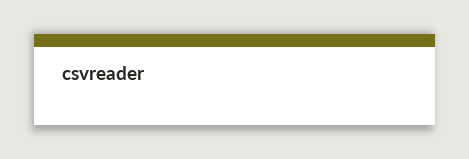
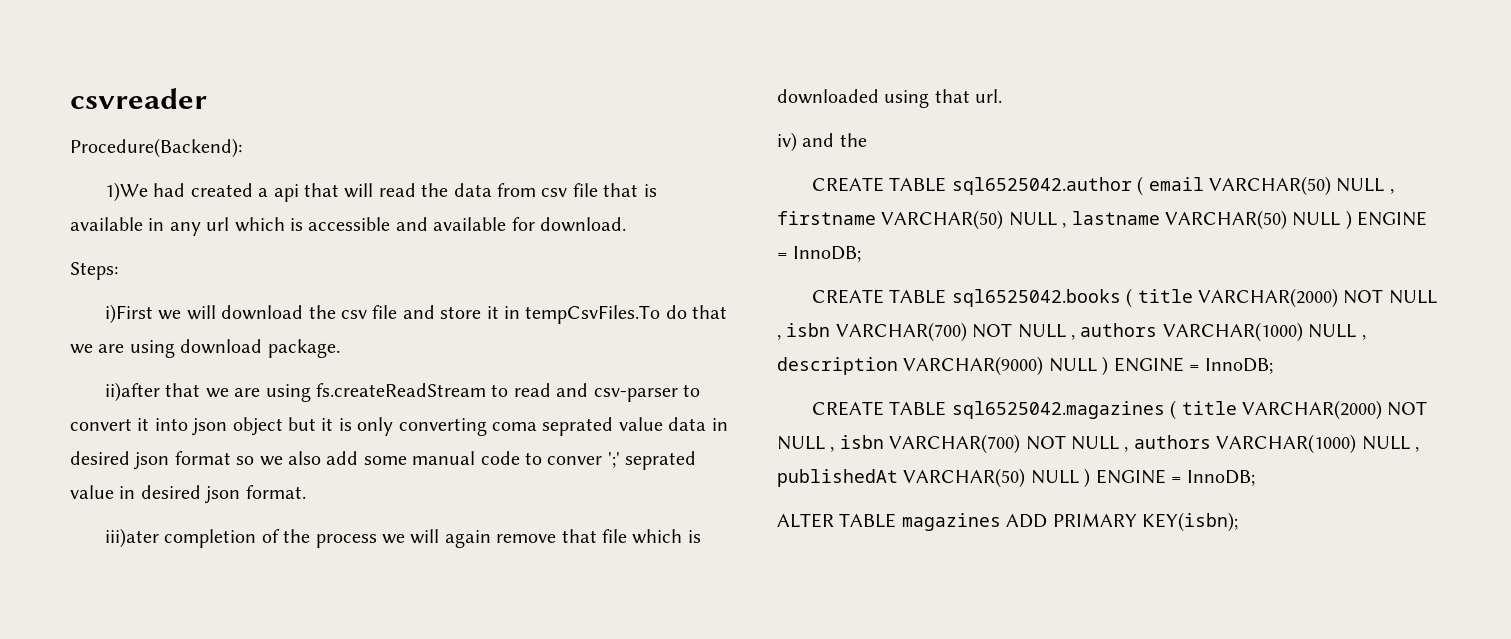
(145, 73) none -> [70,138,242,158] [105,182,657,202] [70,217,626,236] [70,262,118,280] [105,304,728,324] [70,339,340,358] [105,382,701,402] [70,417,728,436] [70,451,697,470] [70,485,306,504] [105,528,701,548] [777,89,1003,108] [777,132,867,152] [812,176,1394,196] [777,210,1428,230] [777,246,862,262] [812,288,1437,308] [777,322,1366,342] [777,356,1274,376] [812,400,1428,420] [777,434,1419,454] [777,468,1256,488] [777,512,1238,532] // Procedure(Backend): // 1)We had created a api that will read the data from csv file that is available in any url which is accessible and available for download. // Steps: // i)First we will download the csv file and store it in tempCsvFiles.To do that we are using download package. // ii)after that we are using fs.createReadStream to read and csv-parser to convert it into json object but it is only converting coma seprated value data in desired json format so we also add some manual code to conver ';' seprated value in desired json format. // iii)ater completion of the process we will again remove that file which is downloaded using that url. // iv) and the // CREATE TABLE sql6525042.author ( email VARCHAR(50) NULL , firstname VARCHAR(50) NULL , lastname VARCHAR(50) NULL ) ENGINE = InnoDB; // CREATE TABLE sql6525042.books ( title VARCHAR(2000) NOT NULL , isbn VARCHAR(700) NOT NULL , authors VARCHAR(1000) NULL , description VARCHAR(9000) NULL ) ENGINE = InnoDB; // CREATE TABLE sql6525042.magazines ( title VARCHAR(2000) NOT NULL , isbn VARCHAR(700) NOT NULL , authors VARCHAR(1000) NULL , publishedAt VARCHAR(50) NULL ) ENGINE = InnoDB; // ALTER TABLE magazines ADD PRIMARY KEY(isbn);

